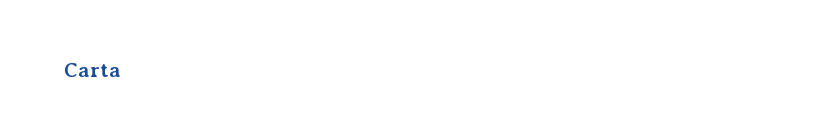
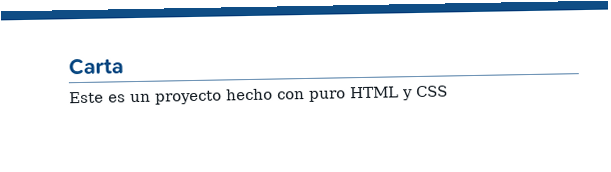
(121, 70) none -> [69,85,448,105] // Este es un proyecto hecho con puro HTML y CSS

